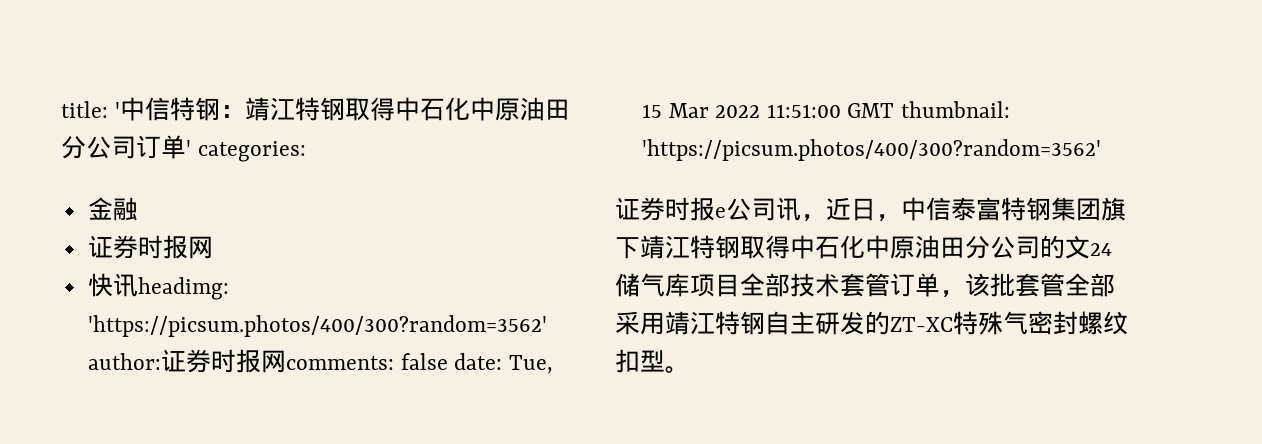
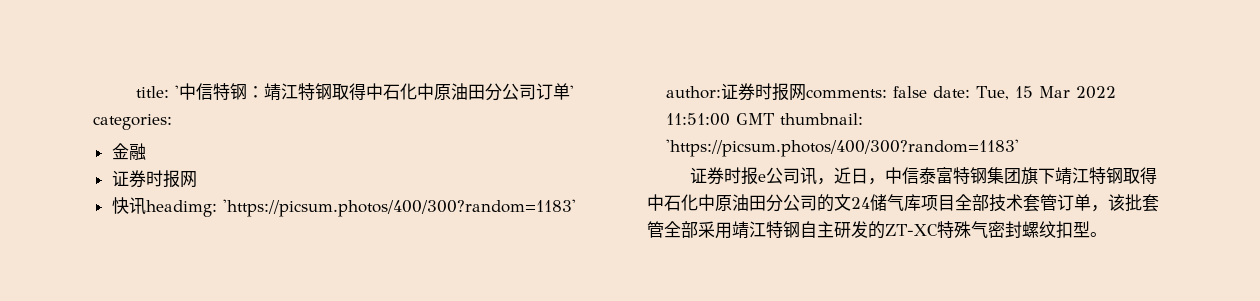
[87,315,547,337] 'https://picsum.photos/400/300?random=3562' -> [222,199,576,217] 'https://picsum.photos/400/300?random=1183'
[641,139,1101,161] 'https://picsum.photos/400/300?random=3562' -> [665,139,1019,157] 'https://picsum.photos/400/300?random=1183'

